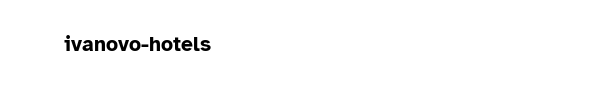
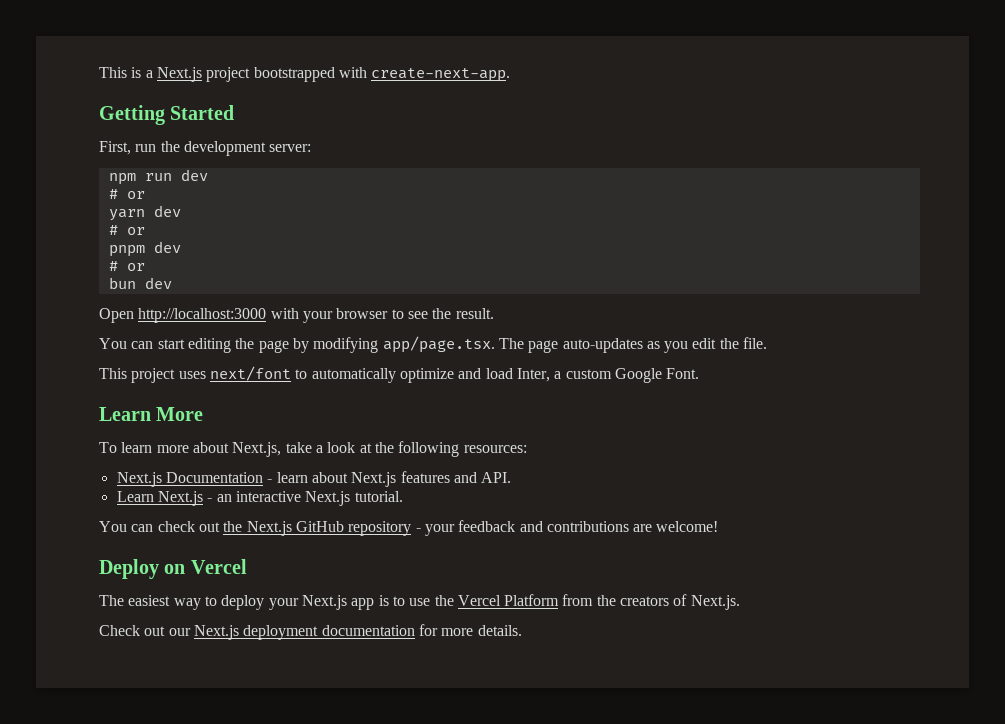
[64,35,211,51] ivanovo-hotels -> [99,67,511,82] [99,105,235,125] [99,141,312,156] [108,169,208,185] [108,189,145,199] [108,205,181,221] [108,225,145,235] [108,241,181,257] [108,261,145,271] [108,277,172,289] [99,308,494,323] [99,336,768,353] [99,366,700,383] [99,407,204,421] [99,441,527,457] [116,471,512,487] [116,491,403,506] [99,520,719,536] [99,559,247,579] [99,594,740,610] [99,624,522,640] This is a Next.js project bootstrapped with create-next-app. // Getting Started // First, run the development server: // npm run dev // # or // yarn dev // # or // pnpm dev // # or // bun dev // Open http://localhost:3000 with your browser to see the result. // You can start editing the page by modifying app/page.tsx. The page auto-updates as you edit the file. // This project uses next/font to automatically optimize and load Inter, a custom Google Font. // Learn More // To learn more about Next.js, take a look at the following resources: // Next.js Documentation - learn about Next.js features and API. // Learn Next.js - an interactive Next.js tutorial. // You can check out the Next.js GitHub repository - your feedback and contributions are welcome! // Deploy on Vercel // The easiest way to deploy your Next.js app is to use the Vercel Platform from the creators of Next.js. // Check out our Next.js deployment documentation for more details.

